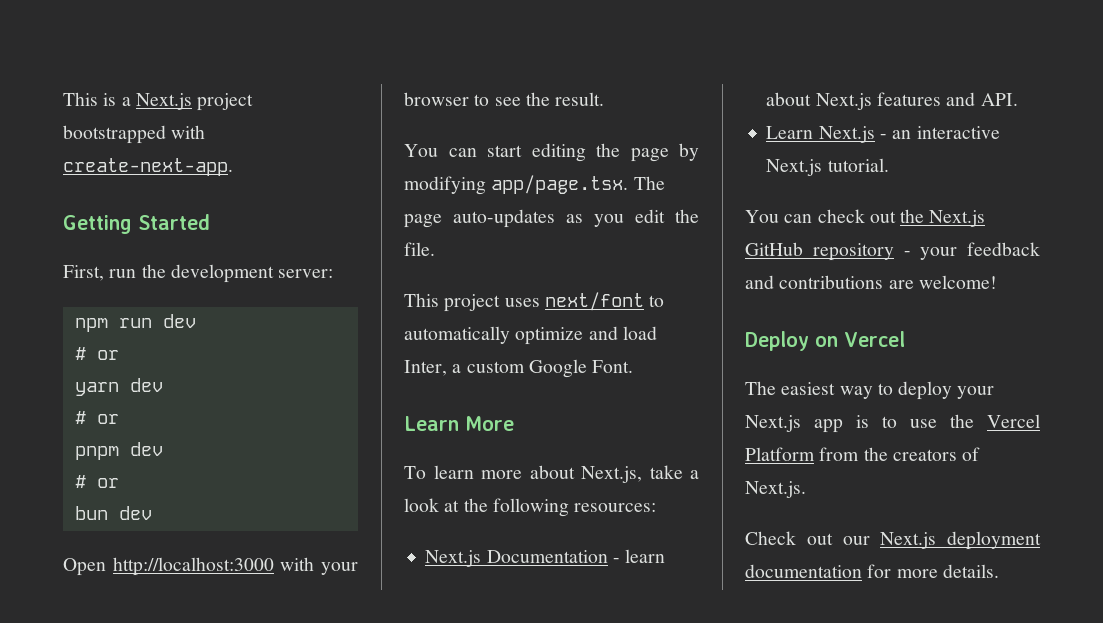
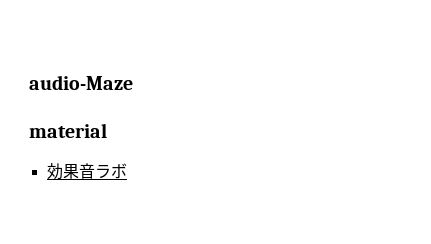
[63,92,254,111] [63,125,206,144] [63,158,233,176] [63,214,210,234] [63,264,334,283] [74,314,196,332] [74,347,119,360] [74,378,163,396] [74,411,119,424] [74,442,163,460] [74,475,119,488] [74,506,152,520] [63,557,359,576] [404,92,605,106] [404,143,699,162] [404,175,665,195] [404,209,699,228] [404,242,435,256] [404,292,665,312] [404,326,657,345] [404,359,634,378] [404,416,514,431] [404,465,699,483] [404,498,657,517] [425,549,666,567] [766,92,1018,110] [766,126,1000,143] [766,158,889,176] [745,209,986,227] [745,242,1040,261] [745,275,997,289] [745,331,905,351] [745,381,995,400] [745,414,1040,433] [745,447,981,461] [745,481,806,498] [745,531,1041,550] [745,564,999,578] This is a Next.js project bootstrapped with create-next-app. // Getting Started // First, run the development server: // npm run dev // # or // yarn dev // # or // pnpm dev // # or // bun dev // Open http://localhost:3000 with your browser to see the result. // You can start editing the page by modifying app/page.tsx. The page auto-updates as you edit the file. // This project uses next/font to automatically optimize and load Inter, a custom Google Font. // Learn More // To learn more about Next.js, take a look at the following resources: // Next.js Documentation - learn about Next.js features and API. // Learn Next.js - an interactive Next.js tutorial. // You can check out the Next.js GitHub repository - your feedback and contributions are welcome! // Deploy on Vercel // The easiest way to deploy your Next.js app is to use the Vercel Platform from the creators of Next.js. // Check out our Next.js deployment documentation for more details. -> [29,75,133,90] [29,123,107,138] [46,163,127,180] audio-Maze // material // 効果音ラボ

